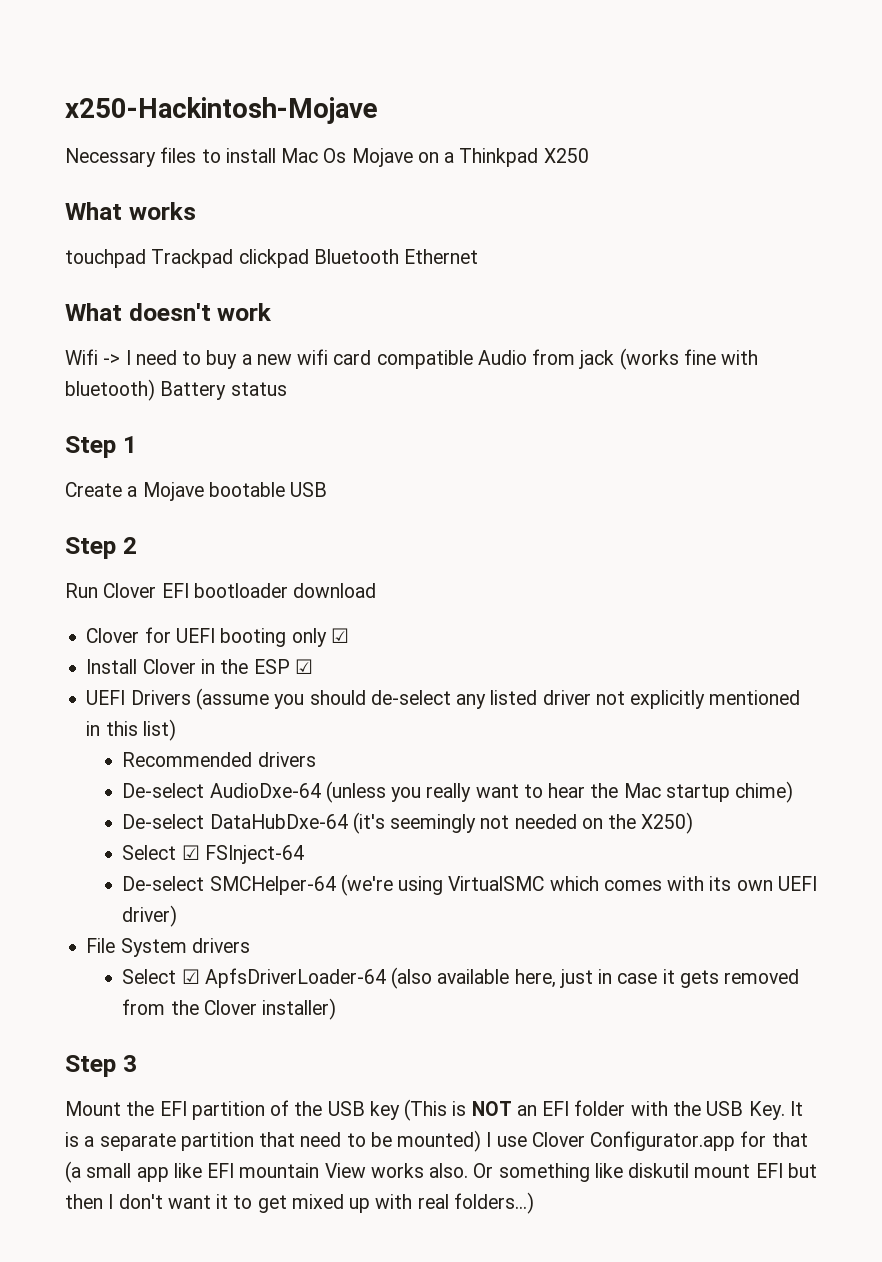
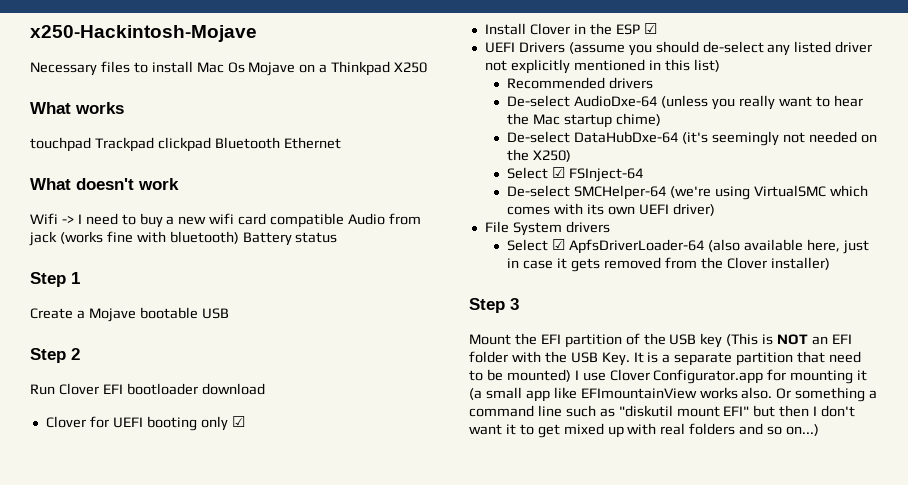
[771,1132,808,1147] that -> [790,370,868,384] mounting it
[207,1163,366,1178] EFI mountain View -> [580,388,697,399] EFImountainView
[594,1163,783,1178] like diskutil mount EFI -> [869,390,878,399] [469,405,750,417] a command line such as "diskutil mount EFI"
[453,1192,534,1214] folders...) -> [689,423,820,436] folders and so on...)

